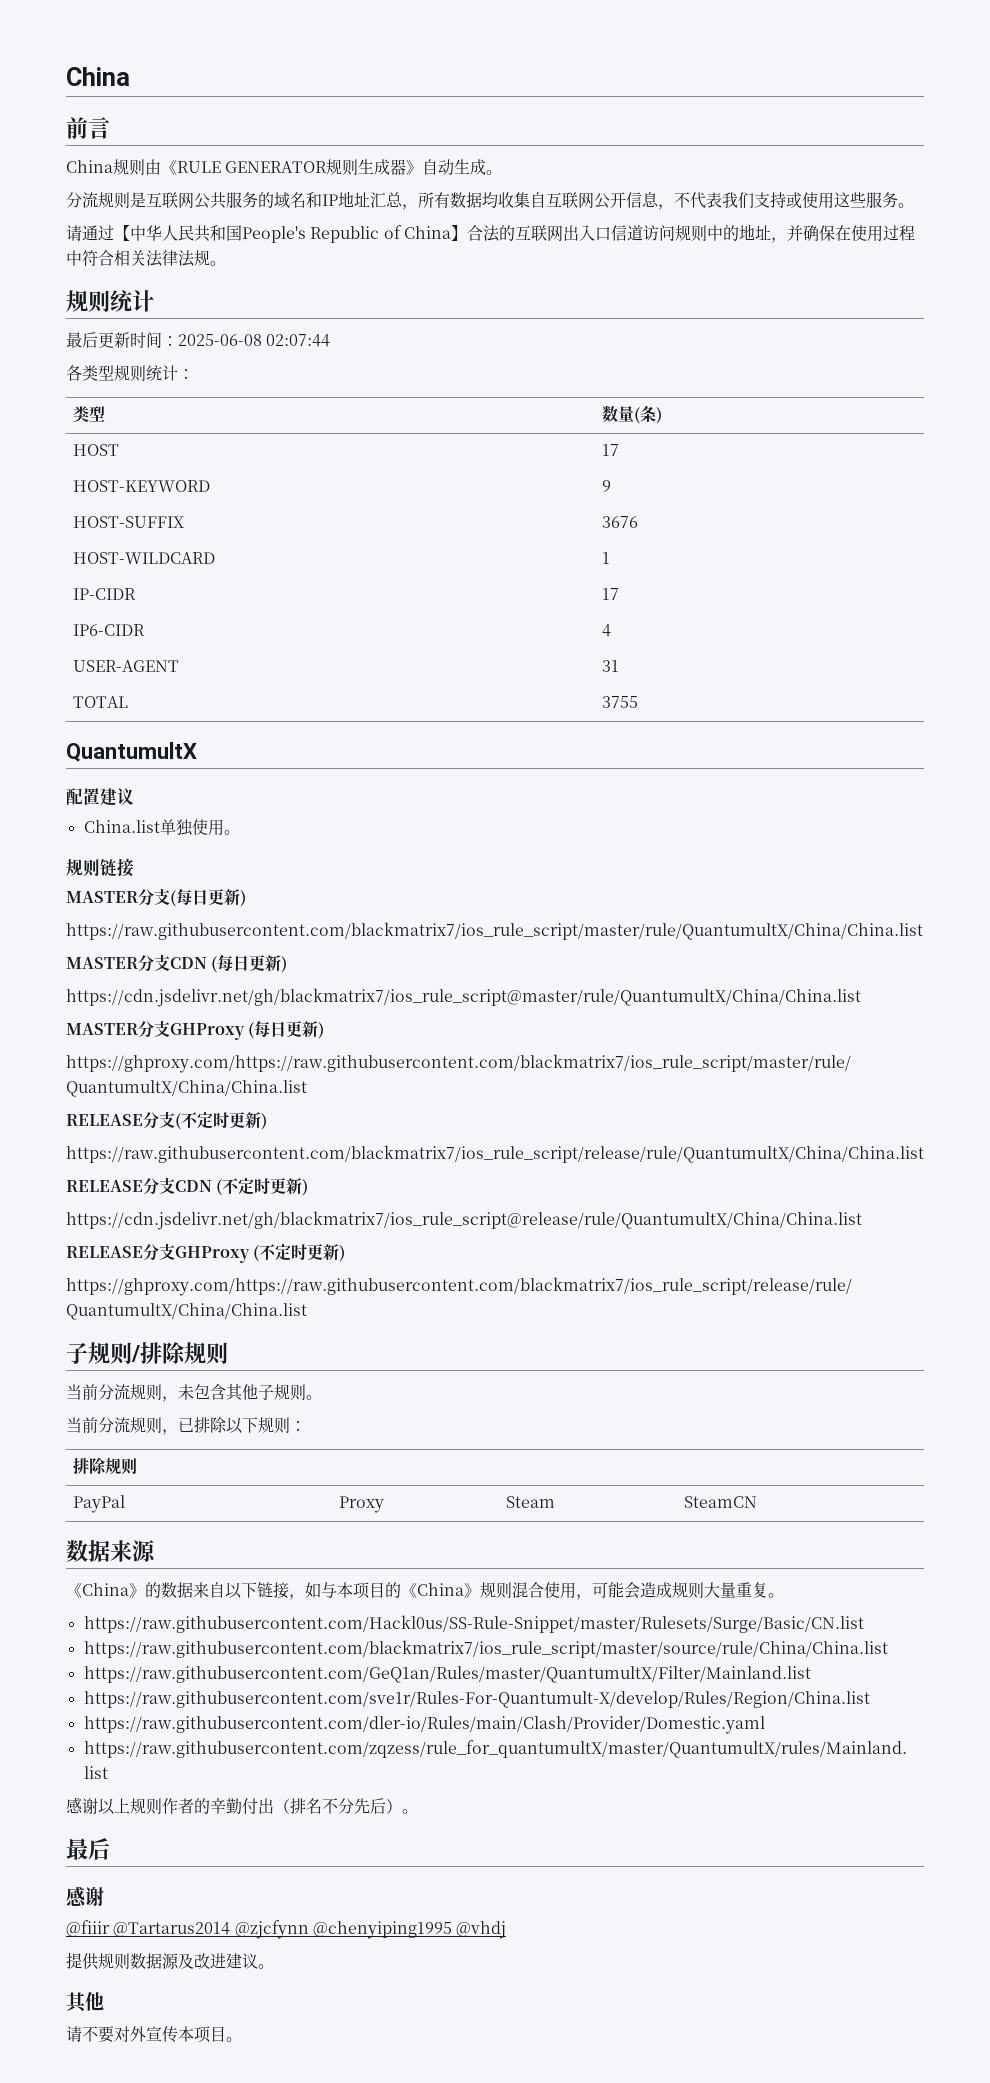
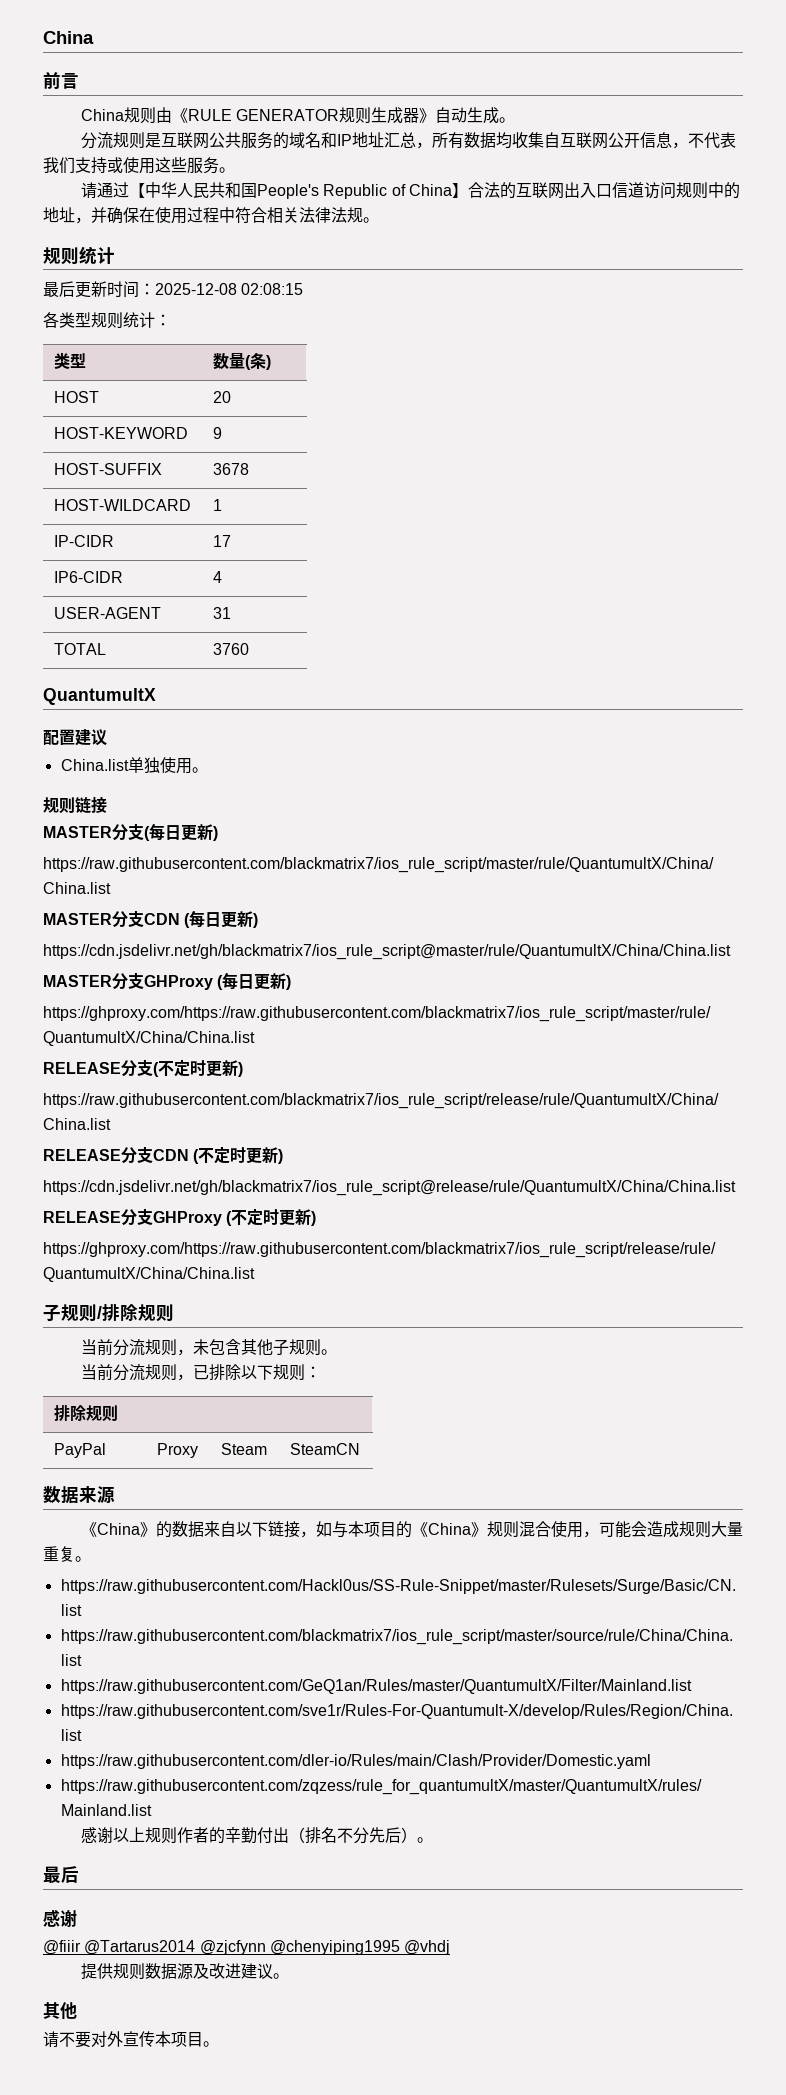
[178,334,331,347] 2025-06-08 02:07:44 -> [155,283,304,295] 2025-12-08 02:08:15
[601,444,619,456] 17 -> [212,391,231,403] 20
[601,516,638,528] 3676 -> [212,463,249,475] 3678
[601,696,638,708] 3755 -> [212,643,249,655] 3760

